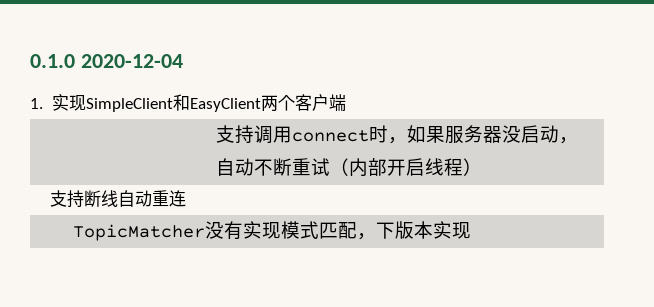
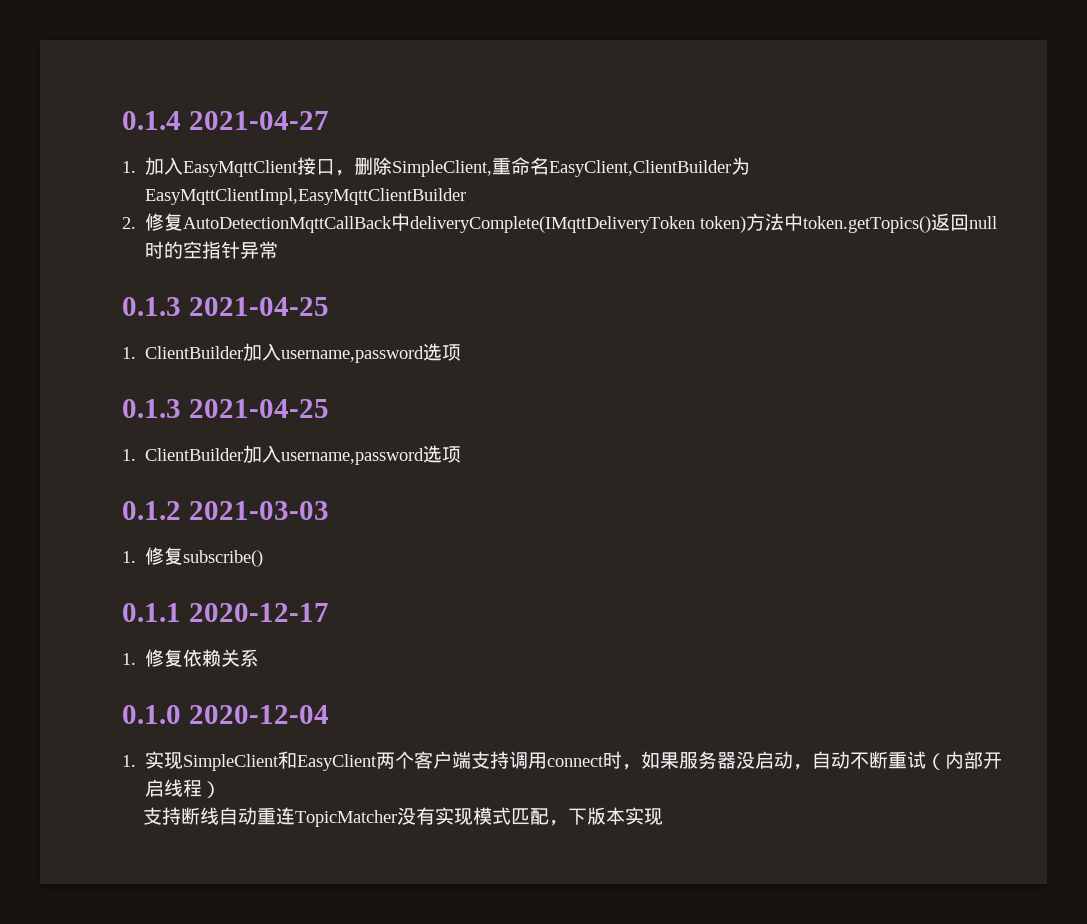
(30, 61) none -> [122,111,329,130] [122,157,751,177] [145,188,467,205] [122,213,998,233] [145,241,279,259] [122,297,329,316] [122,343,462,363] [122,399,329,418] [122,445,462,465] [122,501,329,520] [122,547,264,567] [122,603,329,622] [122,649,260,667] 0.1.4 2021-04-27 // 1.加入EasyMqttClient接口，删除SimpleClient,重命名EasyClient,ClientBuilder为EasyMqttClientImpl,EasyMqttClientBuilder // 2.修复AutoDetectionMqttCallBack中deliveryComplete(IMqttDeliveryToken token)方法中token.getTopics()返回null时的空指针异常 // 0.1.3 2021-04-25 // 1. ClientBuilder加入username,password选项 // 0.1.3 2021-04-25 // 1. ClientBuilder加入username,password选项 // 0.1.2 2021-03-03 // 1.修复subscribe() // 0.1.1 2020-12-17 // 1.修复依赖关系 //
(346, 102) // -> (472, 760) none
(186, 198) // -> (295, 816) none

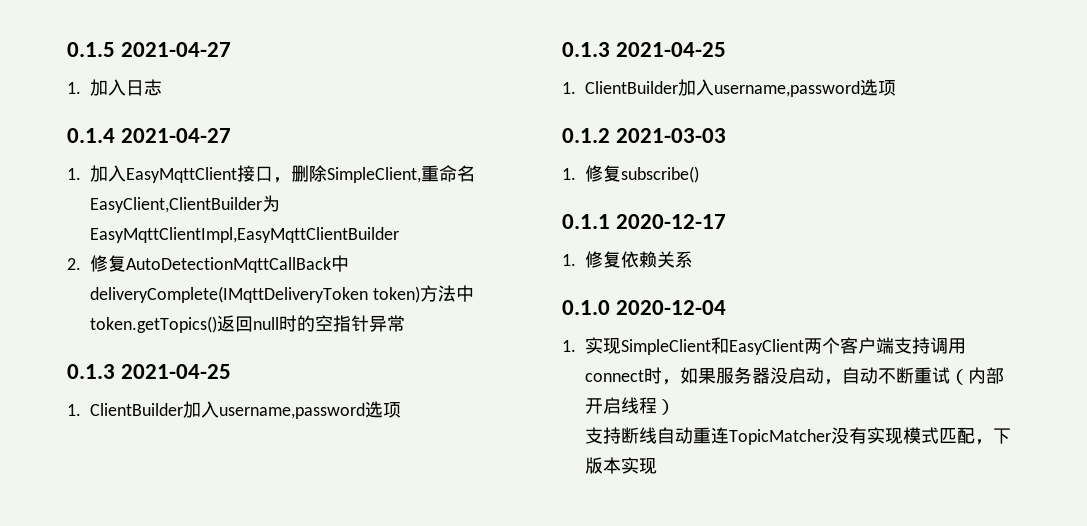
(122, 120) none -> [67,42,232,57] [67,79,162,96] 0.1.5 2021-04-27 // 1.加入日志 //

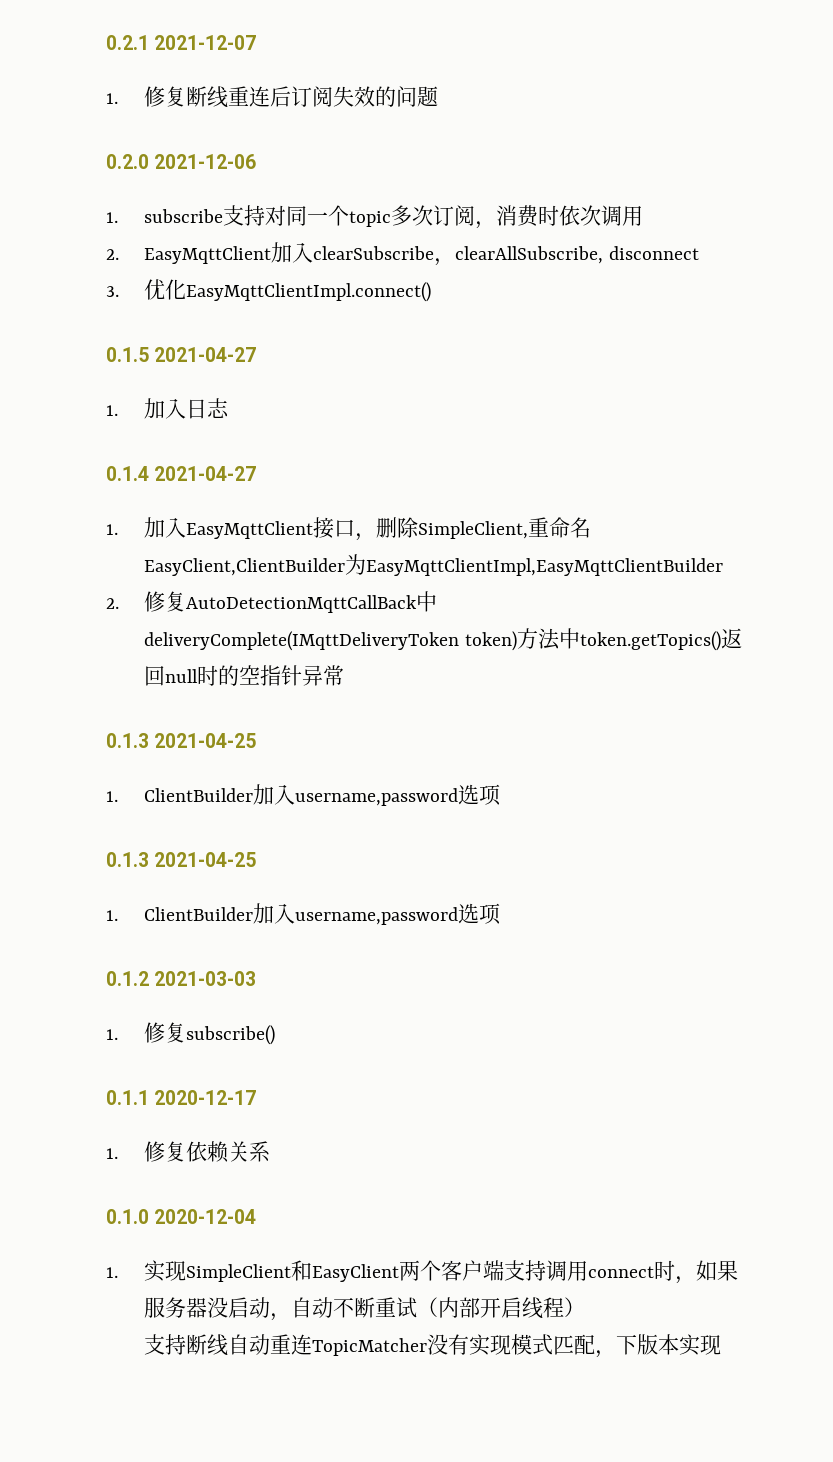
(67, 49) none -> [106,35,257,50] [106,86,439,108] [106,154,257,169] [106,205,644,229] [106,242,700,266] [106,279,432,302] 0.2.1 2021-12-07 // 1.修复断线重连后订阅失效的问题 // 0.2.0 2021-12-06 // 1. subscribe支持对同一个topic多次订阅，消费时依次调用 // 2. EasyMqttClient加入clearSubscribe，clearAllSubscribe, disconnect // 3.优化EasyMqttClientImpl.connect() //

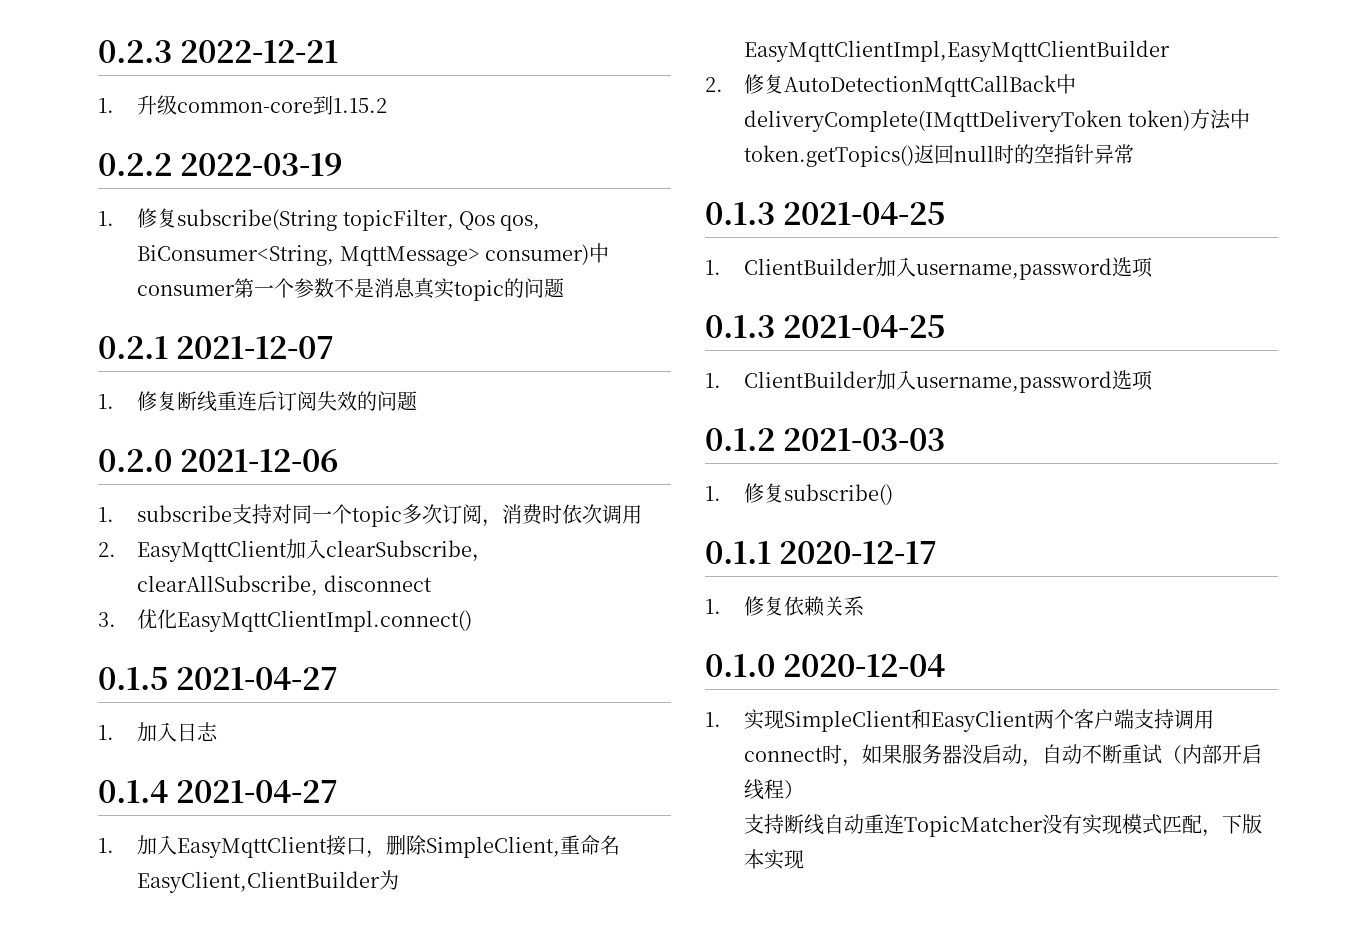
(106, 42) none -> [98,40,339,63] [98,95,388,115] [98,153,343,176] [98,208,541,231] [137,243,609,266] [137,278,565,301] 0.2.3 2022-12-21 // 1.升级common-core到1.15.2 // 0.2.2 2022-03-19 // 1.修复subscribe(String topicFilter, Qos qos, BiConsumer<String, MqttMessage> consumer)中consumer第一个参数不是消息真实topic的问题 //

